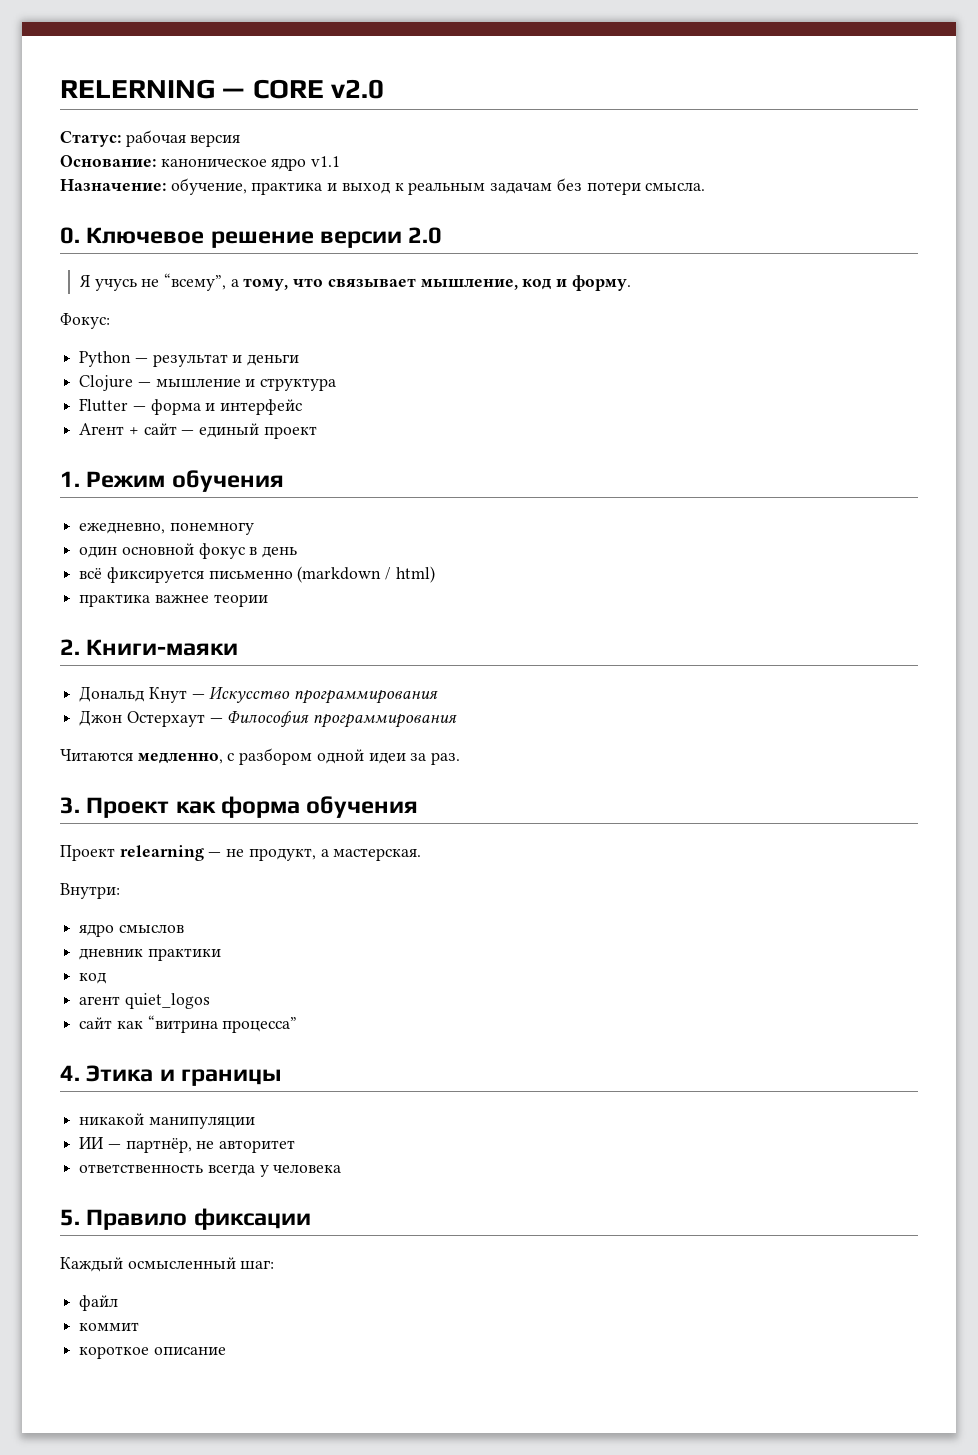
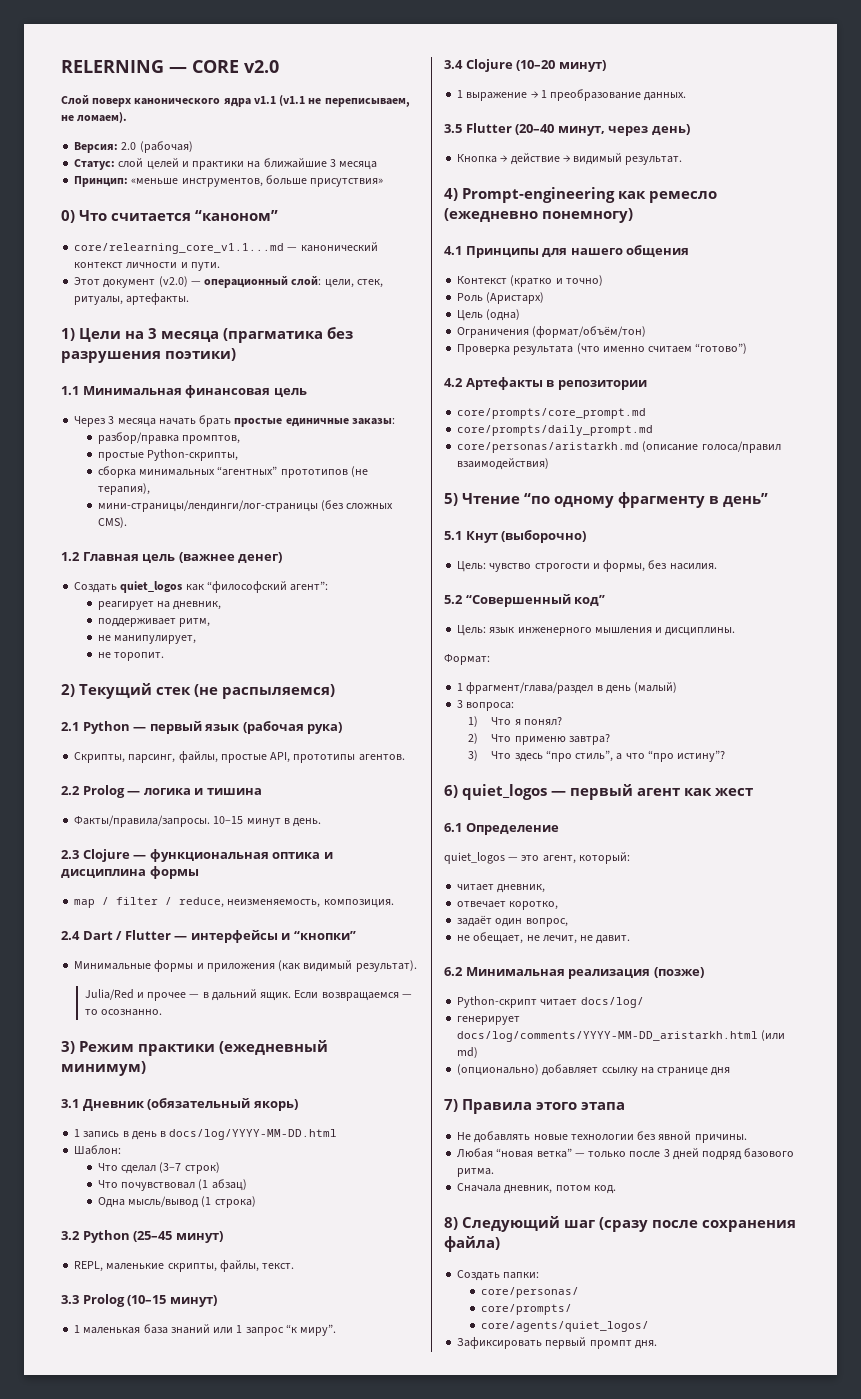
[60,130,241,147] [60,155,341,171] [60,178,706,195] [60,227,443,248] [79,273,631,291] [60,313,110,329] [79,351,300,367] [79,375,337,391] [79,398,303,415] [79,423,317,439] [60,470,284,492] [79,522,254,535] [79,543,298,559] [79,566,435,583] [79,594,268,607] [60,639,239,656] [79,686,439,704] [79,710,458,728] [60,748,461,765] [60,796,419,818] [60,845,422,861] [60,883,120,899] [79,924,184,937] [79,948,221,961] [79,972,107,984] [79,993,210,1009] [79,1015,298,1033] [60,1065,283,1086] [79,1113,255,1129] [79,1137,296,1153] [79,1164,342,1177] [60,1208,311,1230] [60,1257,275,1272] [79,1295,119,1311] [79,1322,140,1331] [79,1346,226,1359] Статус: рабочая версия // Основание: каноническое ядро v1.1 // Назначение: обучение, практика и выход к реальным задачам без потери смысла. // 0. Ключевое решение версии 2.0 // Я учусь не “всему”, а тому, что связывает мышление, код и форму. // Фокус: // Python — результат и деньги // Clojure — мышление и структура // Flutter — форма и интерфейс // Агент + сайт — единый проект // 1. Режим обучения // ежедневно, понемногу // один основной фокус в день // всё фиксируется письменно (markdown / html) // практика важнее теории // 2. Книги-маяки // Дональд Кнут — Искусство программирования // Джон Остерхаут — Философия программирования // Читаются медленно, с разбором одной идеи за раз. // 3. Проект как форма обучения // Проект relearning — не продукт, а мастерская. // Внутри: // ядро смыслов // дневник практики // код // агент quiet_logos // сайт как “витрина процесса” // 4. Этика и границы // никакой манипуляции // ИИ — партнёр, не авторитет // ответственность всегда у человека // 5. Правило фиксации // Каждый осмысленный шаг: // файл // коммит // короткое описание -> [61,94,410,107] [61,112,128,123] [74,141,193,153] [74,158,378,170] [74,175,384,187] [61,210,279,223] [74,242,378,254] [74,262,220,271] [74,275,383,288] [74,293,190,305] [61,327,354,343] [61,348,237,363] [61,385,307,398] [74,415,395,427] [97,432,241,444] [97,449,239,461] [97,466,368,478] [97,483,150,495] [97,500,394,512] [97,517,127,528] [61,552,283,563] [74,581,329,593] [97,601,222,610] [97,618,211,627] [97,635,197,644] [97,652,165,661] [61,683,336,699] [61,721,343,734] [74,751,405,763] [61,785,262,798] [74,815,322,827] [61,849,333,862] [61,866,199,879] [74,897,394,908] [61,930,356,943] [74,960,417,972] [84,989,412,1001] [84,1009,162,1016] [61,1040,329,1056] [61,1061,146,1076] [61,1098,298,1111] [74,1129,338,1140] [74,1145,122,1155] [97,1162,220,1174] [97,1179,247,1191] [97,1196,256,1208] [61,1230,223,1243] [74,1260,295,1272] [61,1294,217,1307] [74,1324,337,1336] [444,59,606,72] [457,89,687,101] [444,123,690,136] [457,153,683,165] [444,187,718,203] [444,208,634,223] [444,245,690,258] [457,275,603,287] [457,292,545,304] [457,309,521,321] [457,326,647,338] [457,343,748,355] [444,377,647,390] [457,408,647,419] [457,425,654,436] [457,441,781,453] [457,458,550,470] [444,492,769,508] [444,530,587,543] [457,560,717,572] [444,594,606,607] [457,625,736,636] [444,654,490,665] [457,682,678,694] [457,700,515,711] [467,716,562,727] [467,733,610,745] [467,750,726,762] [444,784,754,800] [444,823,559,835] [444,852,630,864] [457,884,546,893] [457,901,559,910] [457,915,568,927] [457,932,631,944] [444,967,704,979] [457,996,644,1008] [457,1016,521,1025] [457,1030,786,1042] [457,1047,479,1058] [457,1064,731,1076] [444,1099,626,1114] [457,1131,747,1143] [457,1148,795,1160] [457,1168,495,1177] [457,1183,616,1194] [444,1216,797,1232] [444,1236,500,1252] [457,1270,540,1281] [480,1287,579,1298] [480,1304,572,1315] [480,1321,649,1332] [457,1337,657,1349] Слой поверх канонического ядра v1.1 (v1.1 не переписываем, не ломаем). // Версия: 2.0 (рабочая) // Статус: слой целей и практики на ближайшие 3 месяца // Принцип: «меньше инструментов, больше присутствия» // 0) Что считается “каноном” // core/relearning_core_v1.1...md — канонический контекст личности и пути. // Этот документ (v2.0) — операционный слой: цели, стек, ритуалы, артефакты. // 1) Цели на 3 месяца (прагматика без разрушения поэтики) // 1.1 Минимальная финансовая цель // Через 3 месяца начать брать простые единичные заказы: // разбор/правка промптов, // простые Python-скрипты, // сборка минимальных “агентных” прототипов (не терапия), // мини-страницы/лендинги/лог-страницы (без сложных CMS). // 1.2 Главная цель (важнее денег) // Создать quiet_logos как “философский агент”: // реагирует на дневник, // поддерживает ритм, // не манипулирует, // не торопит. // 2) Текущий стек (не распыляемся) // 2.1 Python — первый язык (рабочая рука) // Скрипты, парсинг, файлы, простые API, прототипы агентов. // 2.2 Prolog — логика и тишина // Факты/правила/запросы. 10–15 минут в день. // 2.3 Clojure — функциональная оптика и дисциплина формы // map / filter / reduce, неизменяемость, композиция. // 2.4 Dart / Flutter — интерфейсы и “кнопки” // Минимальные формы и приложения (как видимый результат). // Julia/Red и прочее — в дальний ящик. Если возвращаемся — то осознанно. // 3) Режим практики (ежедневный минимум) // 3.1 Дневник (обязательный якорь) // 1 запись в день в docs/log/YYYY-MM-DD.html // Шаблон: // Что сделал (3–7 строк) // Что почувствовал (1 абзац) // Одна мысль/вывод (1 строка) // 3.2 Python (25–45 минут) // REPL, маленькие скрипты, файлы, текст. // 3.3 Prolog (10–15 минут) // 1 маленькая база знаний или 1 запрос “к миру”. // 3.4 Clojure (10–20 минут) // 1 выражение → 1 преобразование данных. // 3.5 Flutter (20–40 минут, через день) // Кнопка → действие → видимый результат. // 4) Prompt-engineering как ремесло (ежедневно понемногу) // 4.1 Принципы для нашего общения // Контекст (кратко и точно) // Роль (Аристарх) // Цель (одна) // Ограничения (формат/объём/тон) // Проверка результата (что именно считаем “готово”) // 4.2 Артефакты в репозитории // core/prompts/core_prompt.md // core/prompts/daily_prompt.md // core/personas/aristarkh.md (описание голоса/правил взаимодействия) // 5) Чтение “по одному фрагменту в день” // 5.1 Кнут (выборочно) // Цель: чувство строгости и формы, без насилия. // 5.2 “Совершенный код” // Цель: язык инженерного мышления и дисциплины. // Формат: // 1 фрагмент/глава/раздел в день (малый) // 3 вопроса: // 1) Что я понял? // 2) Что применю завтра? // 3) Что здесь “про стиль”, а что “про истину”? // 6) quiet_logos — первый агент как жест // 6.1 Определение // quiet_logos — это агент, который: // читает дневник, // отвечает коротко, // задаёт один вопрос, // не обещает, не лечит, не давит. // 6.2 Минимальная реализация (позже) // Python-скрипт читает docs/log/ // генерирует docs/log/comments/YYYY-MM-DD_aristarkh.html (или md) // (опционально) добавляет ссылку на странице дня // 7) Правила этого этапа // Не добавлять новые технологии без явной причины. // Любая “новая ветка” — только после 3 дней подряд базового ритма. // Сначала дневник, потом код. // 8) Следующий шаг (сразу после сохранения файла) // Создать папки: // core/personas/ // core/prompts/ // core/agents/quiet_logos/ // Зафиксировать первый промпт дня.

